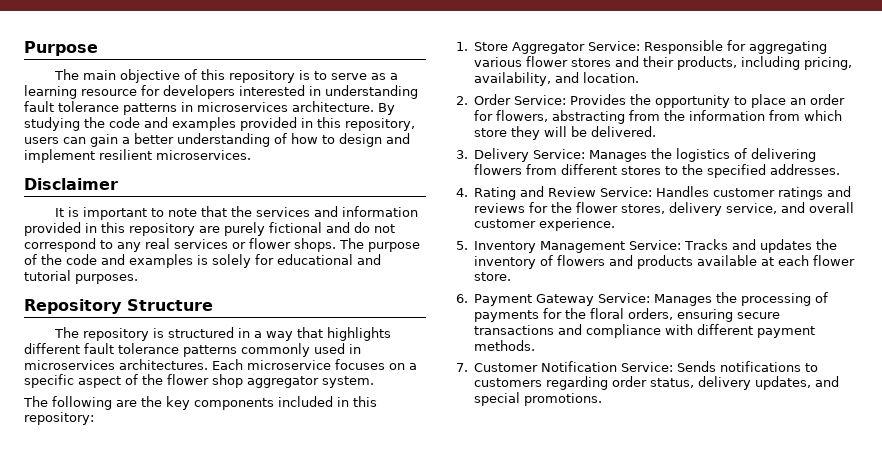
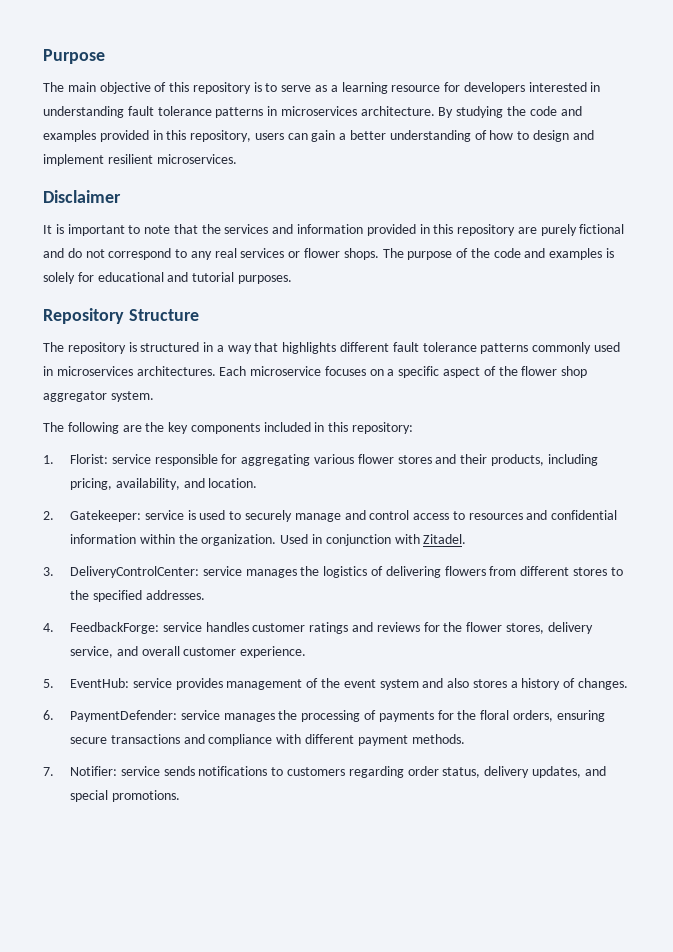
[474,40,724,54] Store Aggregator Service: Responsible -> [70,454,218,466] Florist: service responsible
[474,94,846,108] [474,110,843,124] [474,126,657,140] [456,148,648,162] Order Service: Provides the opportunity to place an order for flowers, abstracting from the information from which store they will be delivered. // 3. Delivery Service: Manages -> [70,510,618,522] [70,534,467,546] [43,566,297,578] Gatekeeper: service is used to securely manage and control access to resources and confidential information within the organization. Used in conjunction with Zitadel. // 3. DeliveryControlCenter: service manages
[474,186,710,200] Rating and Review Service: Handles -> [70,622,249,634] FeedbackForge: service handles
[474,239,838,253] [474,255,856,269] [474,272,512,281] [456,293,713,306] Inventory Management Service: Tracks and updates the inventory of flowers and products available at each flower store. // 6. Payment Gateway Service: Manages -> [70,678,628,690] [43,710,275,722] EventHub: service provides management of the event system and also stores a history of changes. // 6. PaymentDefender: service manages
[474,361,717,372] Customer Notification Service: Sends -> [70,766,195,776] Notifier: service sends

